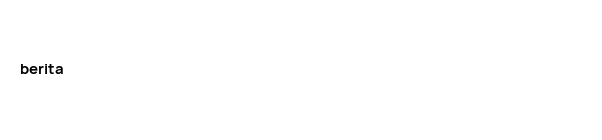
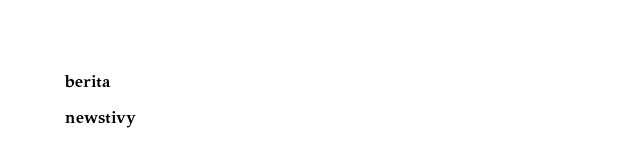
(64, 69) none -> [65,111,136,128] // newstivy

